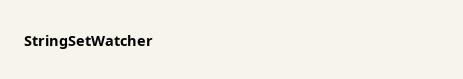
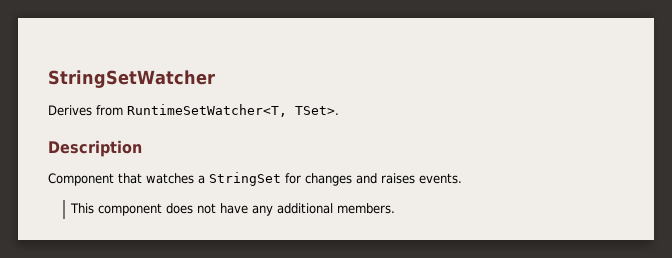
(153, 42) none -> [48,104,339,117] [48,140,142,157] [48,172,462,186] [70,203,396,216] // Derives from RuntimeSetWatcher<T, TSet>. // Description // Component that watches a StringSet for changes and raises events. // This component does not have any additional members.

